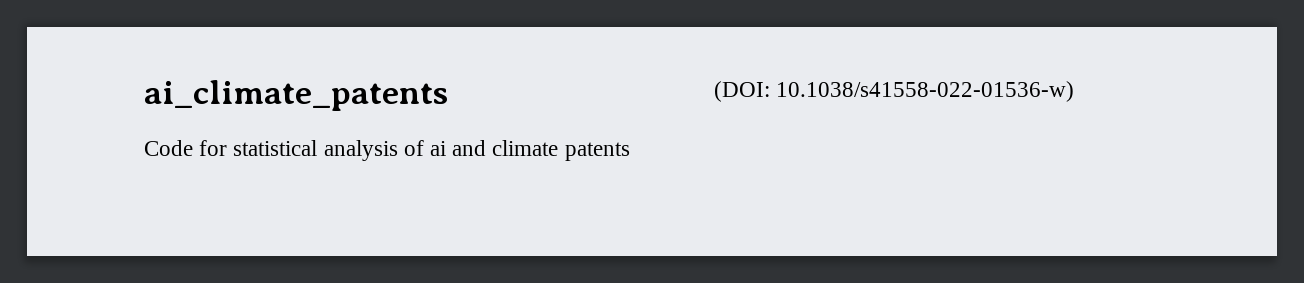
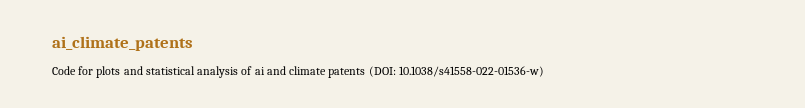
(228, 148) none -> [96,66,143,78] plots and

